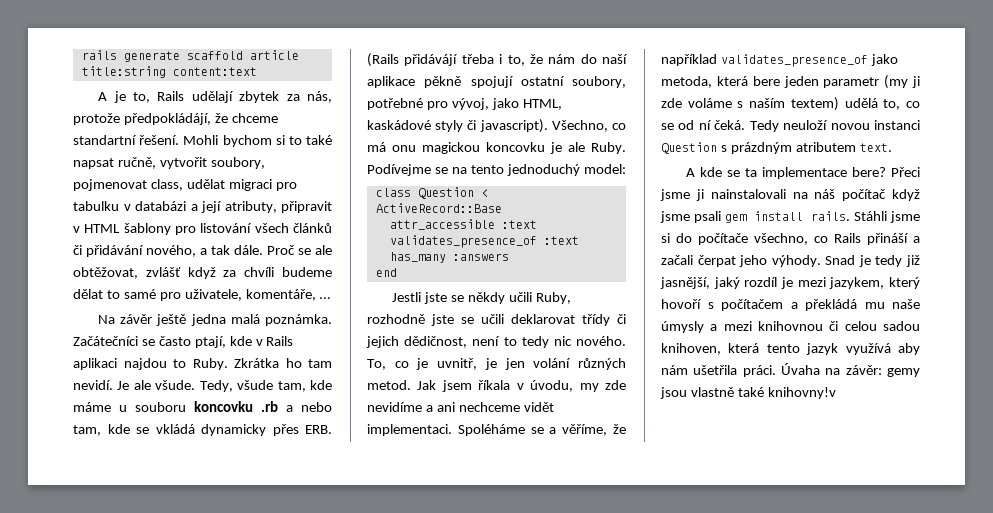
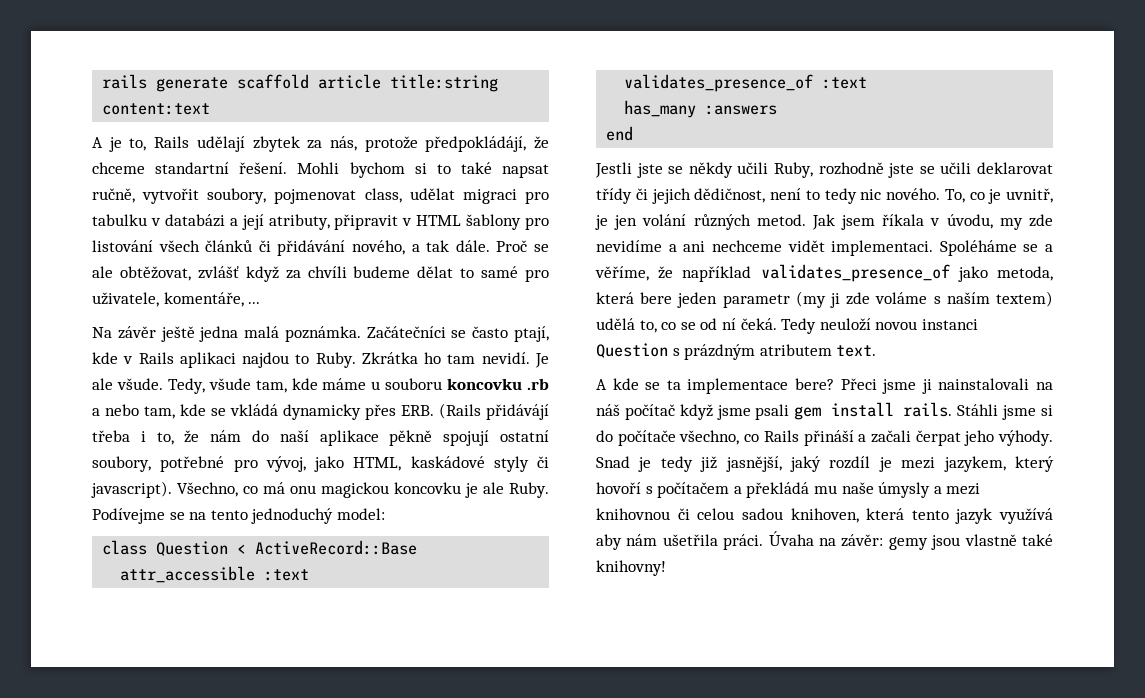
[767,387,836,399] knihovny!v -> [596,560,666,576] knihovny!

